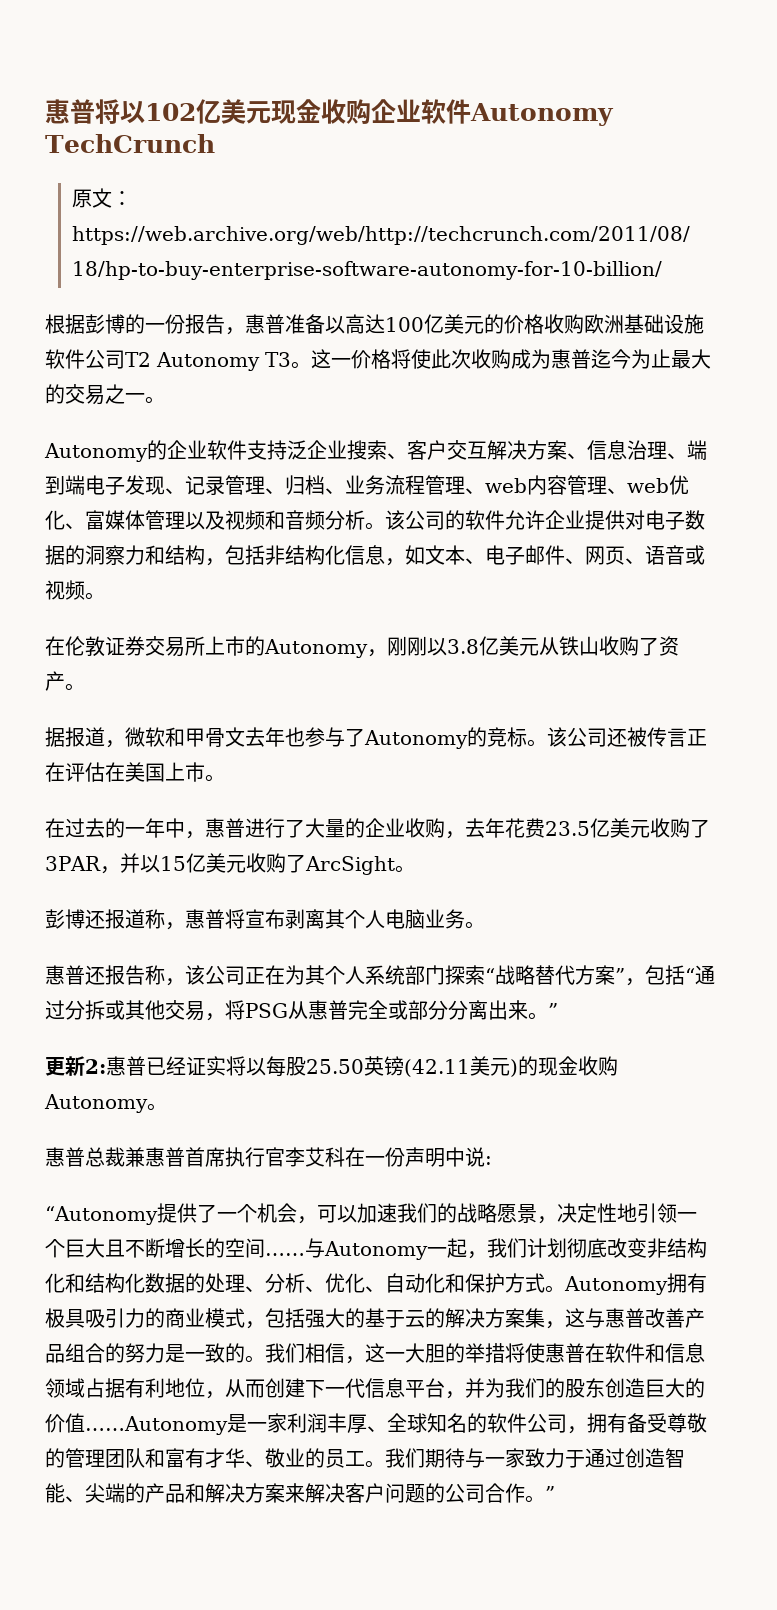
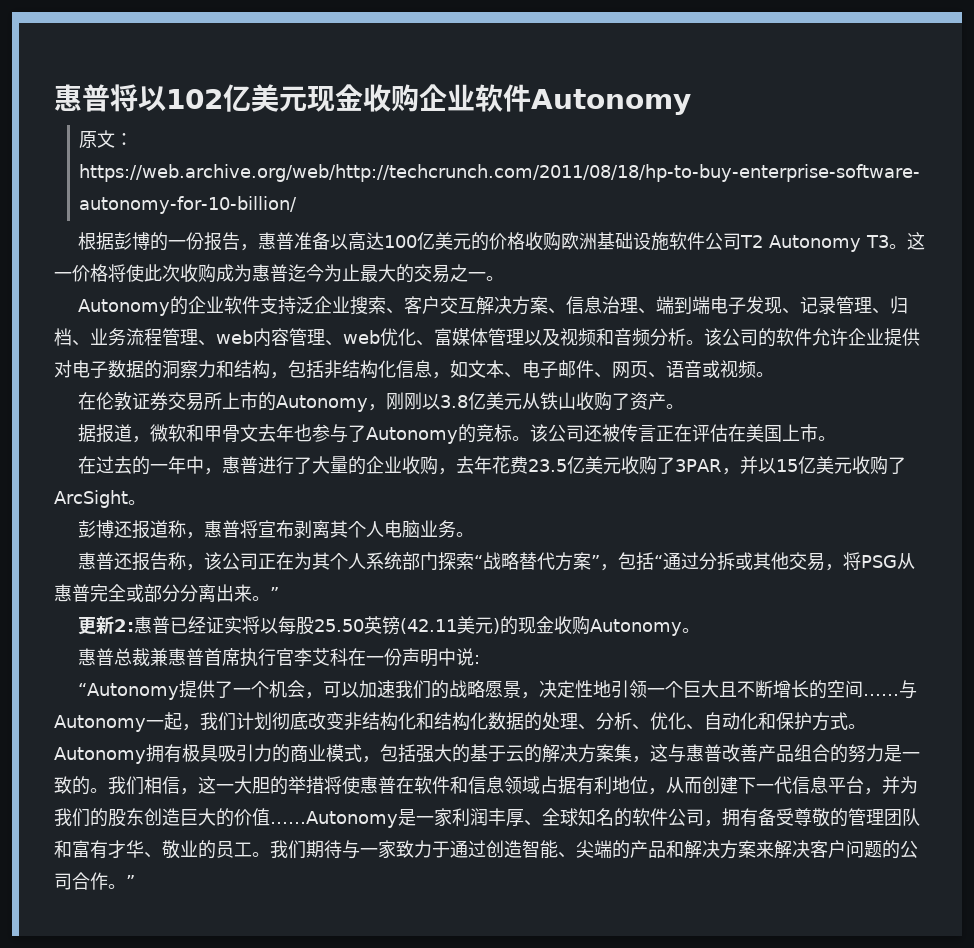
[45,134,215,153] TechCrunch -> (691, 102) none

